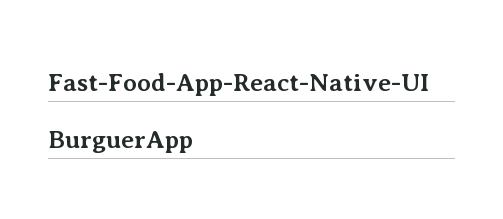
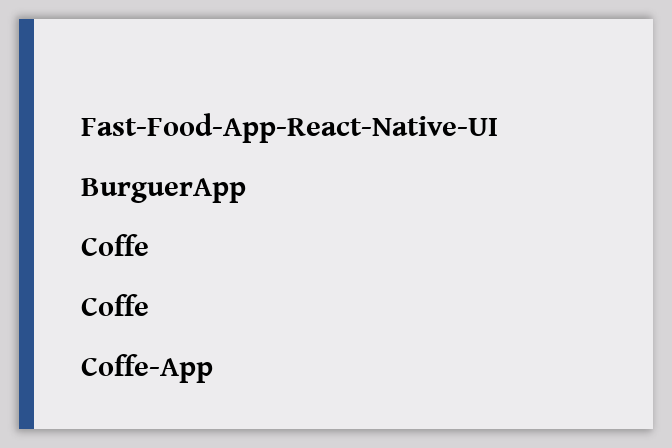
(193, 142) none -> [81,234,149,256] [81,294,149,316] [81,354,213,383] // Coffe // Coffe // Coffe-App

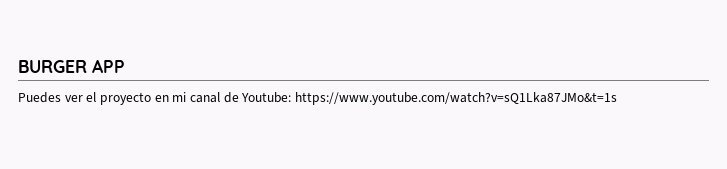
[81,113,498,143] [81,178,246,203] [81,234,149,256] [81,294,149,316] [81,354,213,383] Fast-Food-App-React-Native-UI // BurguerApp // Coffe // Coffe // Coffe-App -> [18,59,125,73] [18,92,617,105] BURGER APP // Puedes ver el proyecto en mi canal de Youtube: https://www.youtube.com/watch?v=sQ1Lka87JMo&t=1s

